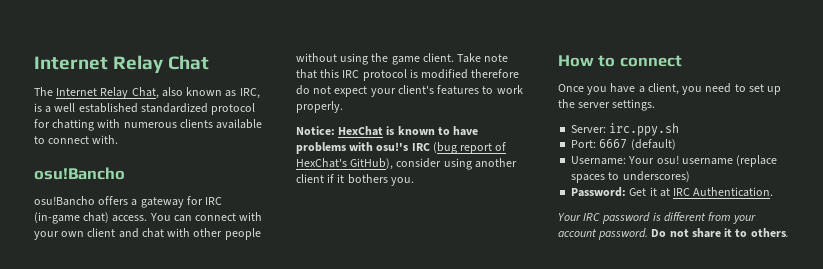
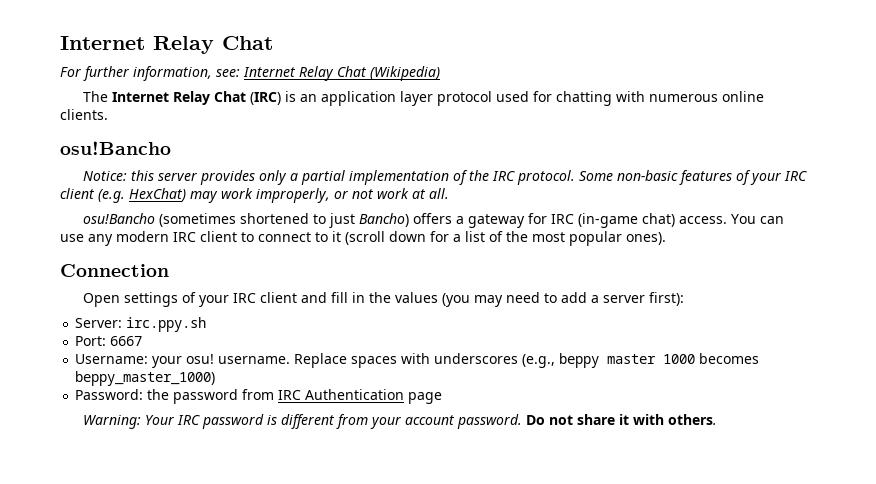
[34,87,260,99] [34,103,256,115] [34,119,263,131] [34,135,119,144] [34,167,125,180] [34,196,95,206] The Internet Relay Chat, also known as IRC, is a well established standardized protocol for chatting with numerous clients available to connect with. // osu!Bancho // osu!Bancho -> [60,66,440,81] [83,91,765,106] [60,109,108,120] [60,141,171,155] [83,170,808,185] [60,188,449,203] [83,213,410,228] For further information, see: Internet Relay Chat (Wikipedia) // The Internet Relay Chat (IRC) is an application layer protocol used for chatting with numerous online clients. // osu!Bancho // Notice: this server provides only a partial implementation of the IRC protocol. Some non-basic features of your IRC client (e.g. HexChat) may work improperly, or not work at all. // osu!Bancho (sometimes shortened to just Bancho)
[195,212,263,221] [34,228,261,240] [296,53,509,65] [296,69,520,81] [296,85,523,97] [296,101,343,113] [296,126,479,136] [296,142,507,154] [296,158,517,170] [296,174,414,186] [558,55,682,67] [558,83,782,95] [558,99,656,111] connect with your own client and chat with other people without using the game client. Take note that this IRC protocol is modified therefore do not expect your client's features to work properly. // Notice: HexChat is known to have problems with osu!'s IRC (bug report of HexChat's GitHub), consider using another client if it bothers you. // How to connect // Once you have a client, you need to set up the server settings. -> [60,231,666,246] [60,264,169,277] [83,292,685,307] use any modern IRC client to connect to it (scroll down for a list of the most popular ones). // Connection // Open settings of your IRC client and fill in the values (you may need to add a server first):
[630,139,676,150] (default) -> (143, 341) none
[628,155,778,167] [571,171,690,183] [571,187,774,197] Your osu! username (replace spaces to underscores) // Password: Get it at IRC Authentication. // -> [152,353,760,368] [75,371,216,386] [75,389,443,404] [83,415,142,429] your osu! username. Replace spaces with underscores (e.g., beppy master 1000 becomes beppy_master_1000) // Password: the password from IRC Authentication page // Warning:
[735,229,748,237] to -> [633,414,665,425] with

